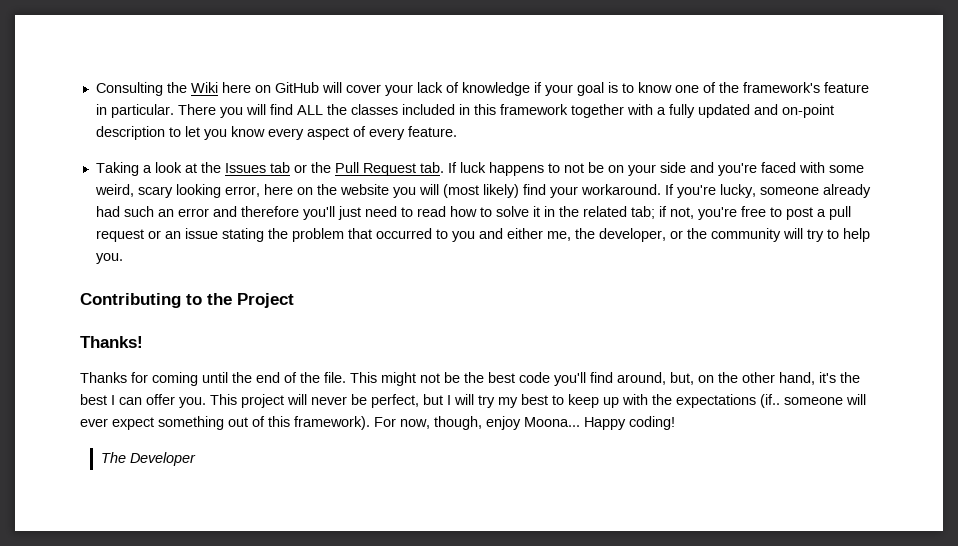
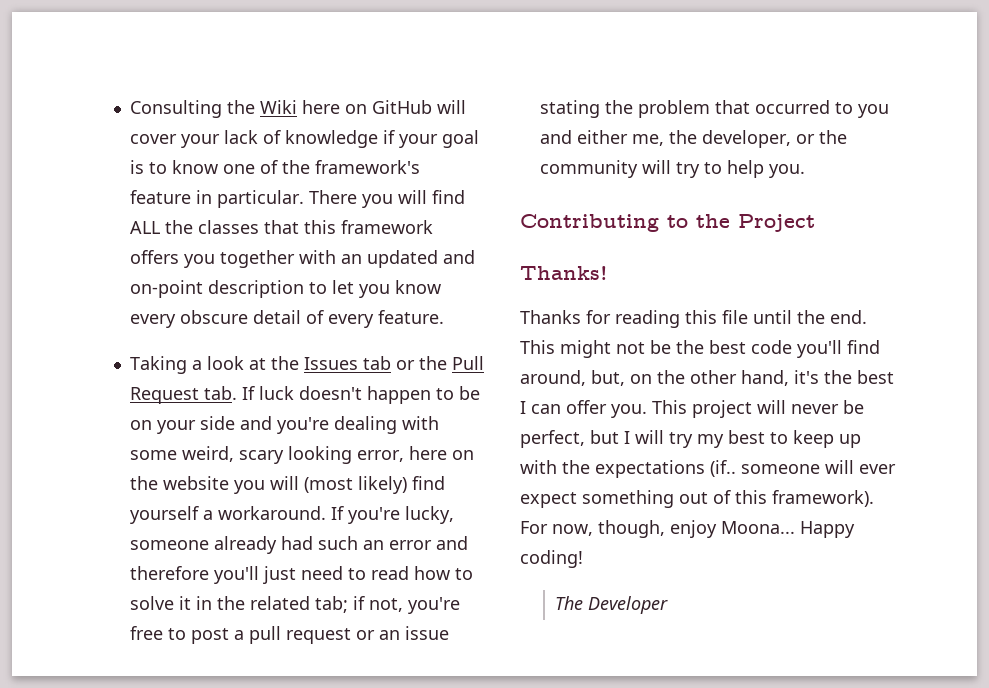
[401,104,695,118] included in this framework together with a fully -> [263,220,433,234] [129,250,362,268] that this framework offers you together with an
[306,127,349,140] aspect -> [179,310,301,324] obscure detail
[488,162,584,176] happens to not -> [298,386,454,404] doesn't happen to
[760,162,796,173] faced -> [333,416,397,434] dealing
[549,186,578,198] your -> [129,506,213,524] yourself a
[152,372,346,386] coming until the end of the file. -> [615,310,867,328] reading this file until the end.

